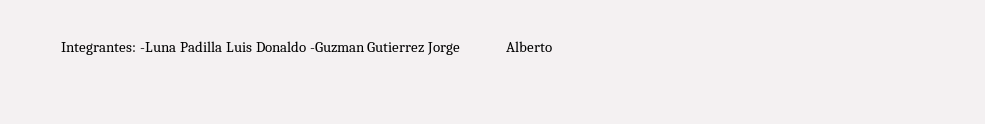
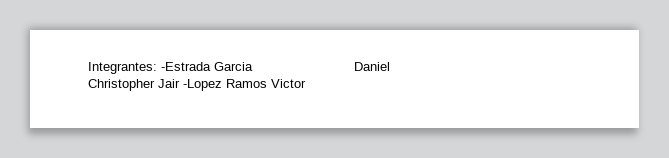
[139,41,552,55] -Luna Padilla Luis Donaldo -Guzman Gutierrez Jorge Alberto -> [161,62,253,71] [88,79,306,91] [354,62,390,71] -Estrada Garcia Christopher Jair -Lopez Ramos Victor Daniel

